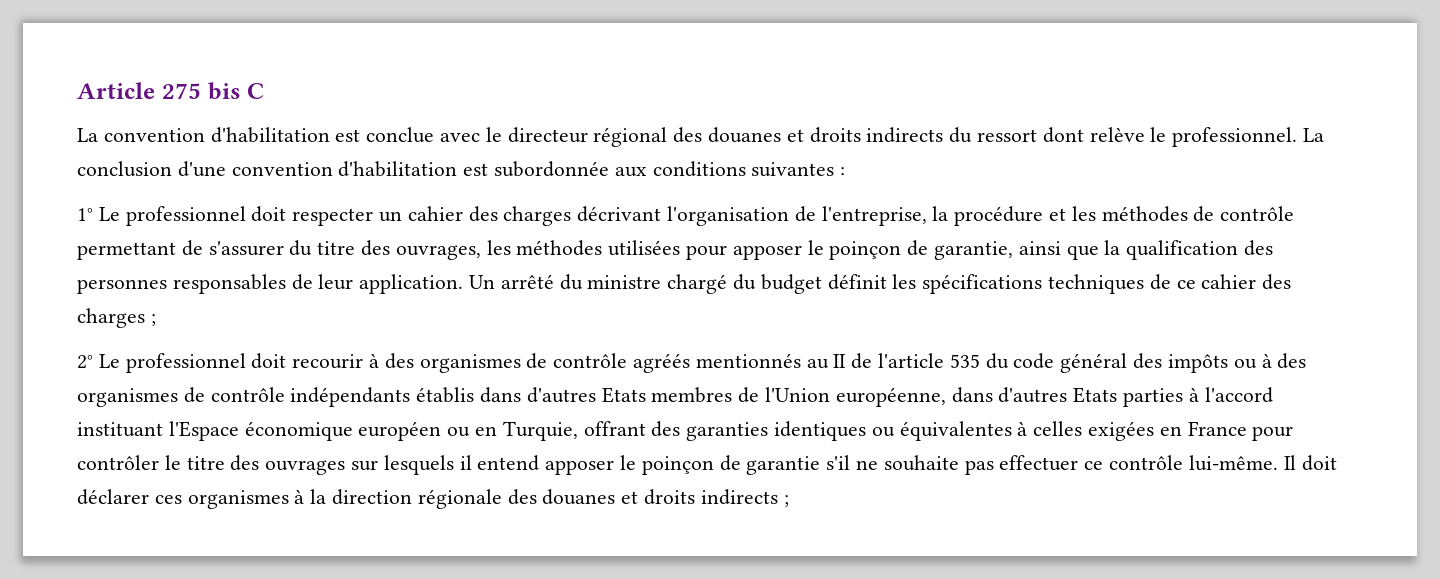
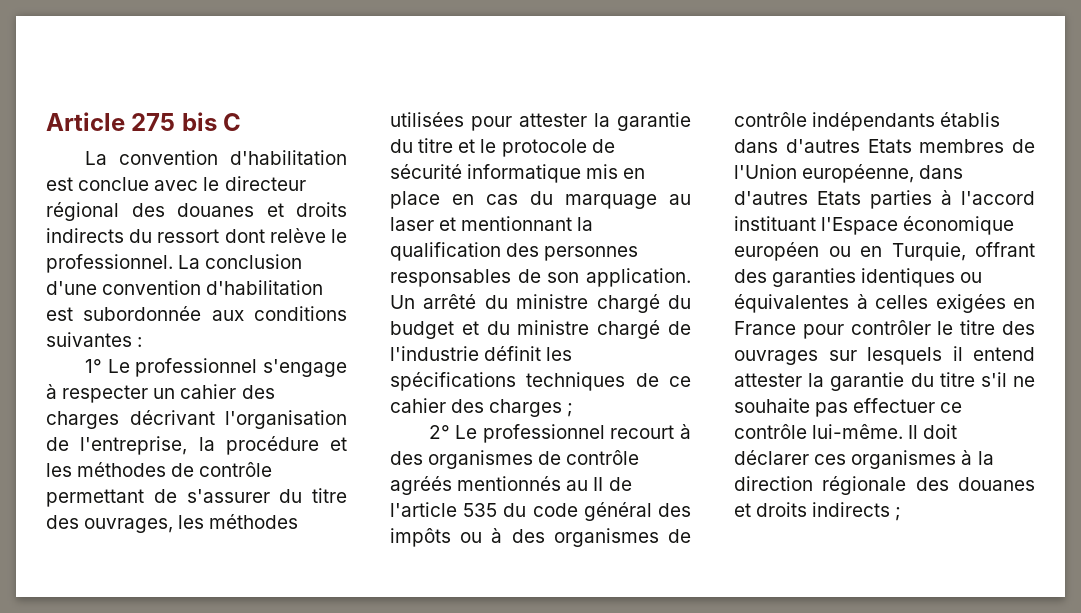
[251,206,287,222] doit -> [263,359,347,377] [46,384,57,399] s'engage à
[732,240,1099,260] apposer le poinçon de garantie, ainsi que -> [519,112,691,131] [390,138,615,157] [390,164,646,183] [390,191,691,209] [390,216,573,231] attester la garantie du titre et le protocole de sécurité informatique mis en place en cas du marquage au laser et mentionnant
[318,274,354,290] leur -> [547,272,580,283] son
(822, 284) none -> [461,320,691,339] [390,346,479,361] et du ministre chargé de l'industrie
[251,353,364,369] doit recourir -> [610,425,675,439] recourt
[545,455,821,475] apposer le poinçon de garantie -> [734,372,975,391] attester la garantie du titre

